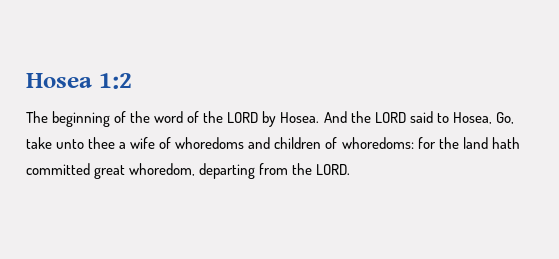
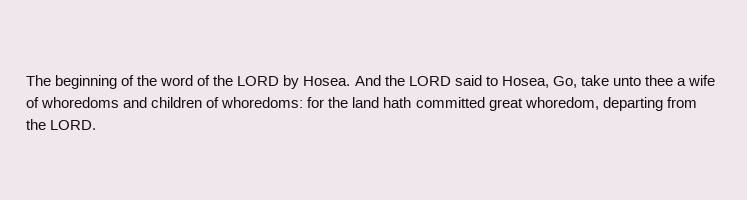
[26,73,132,89] Hosea 1:2 // -> (26, 80) none

